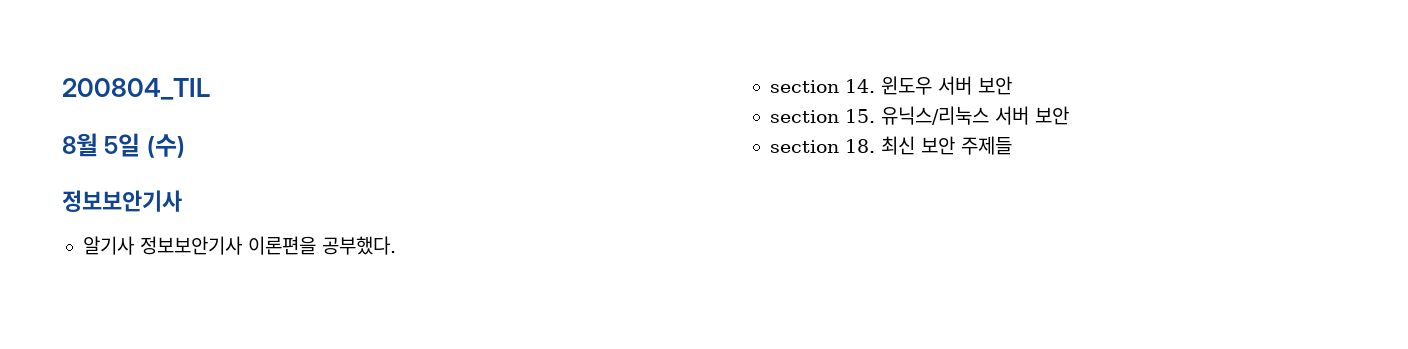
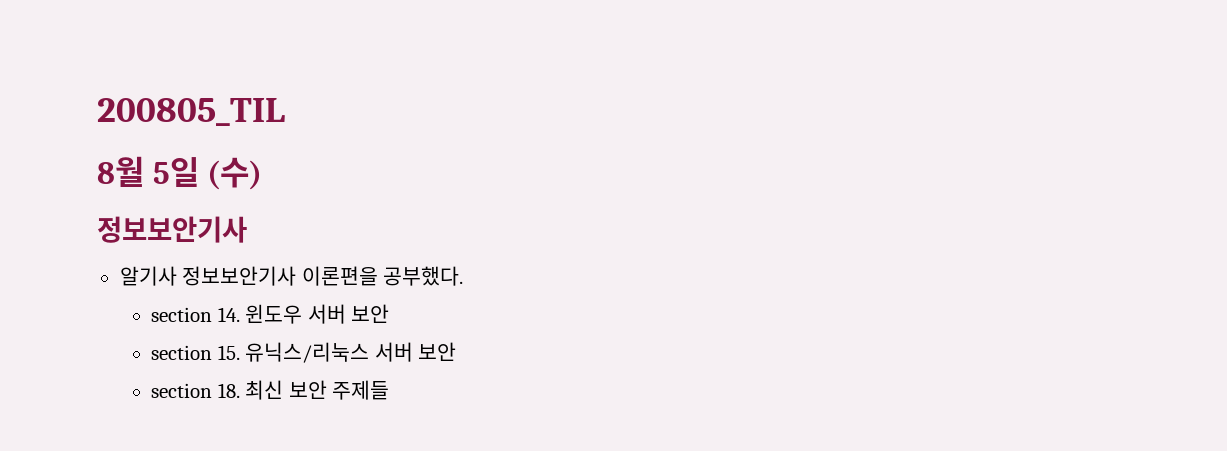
[62,78,210,100] 200804_TIL -> [97,98,285,126] 200805_TIL

